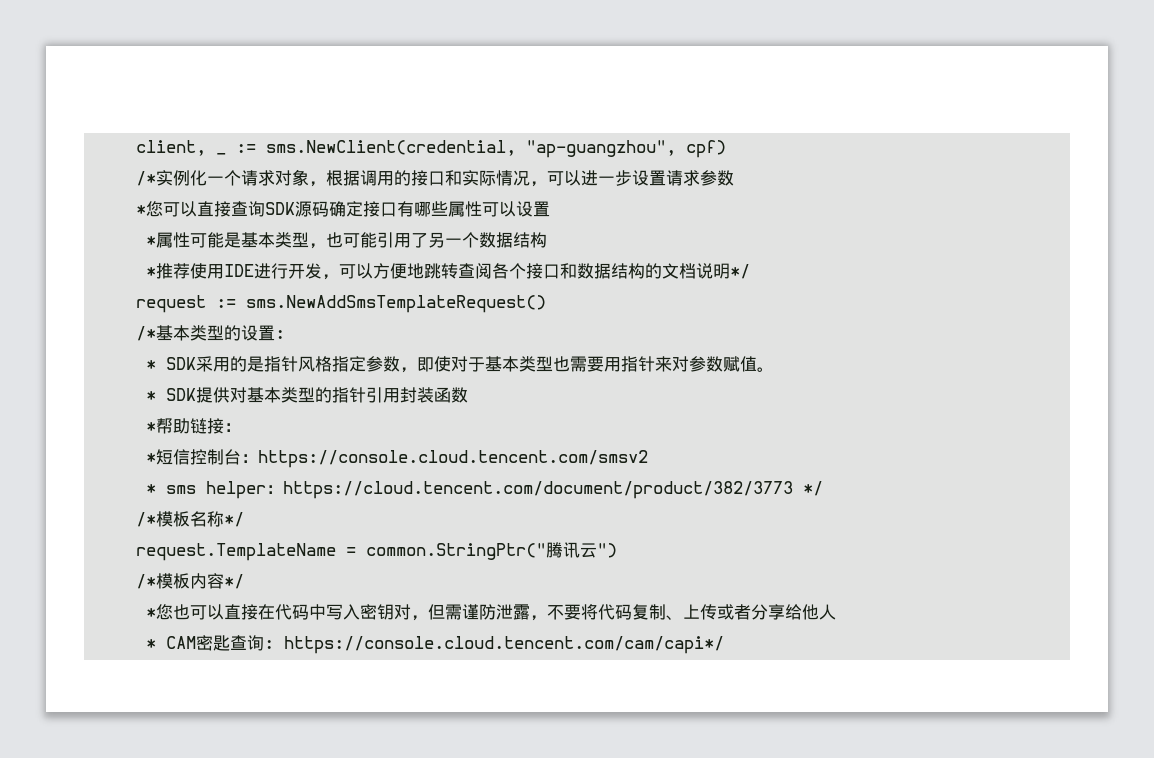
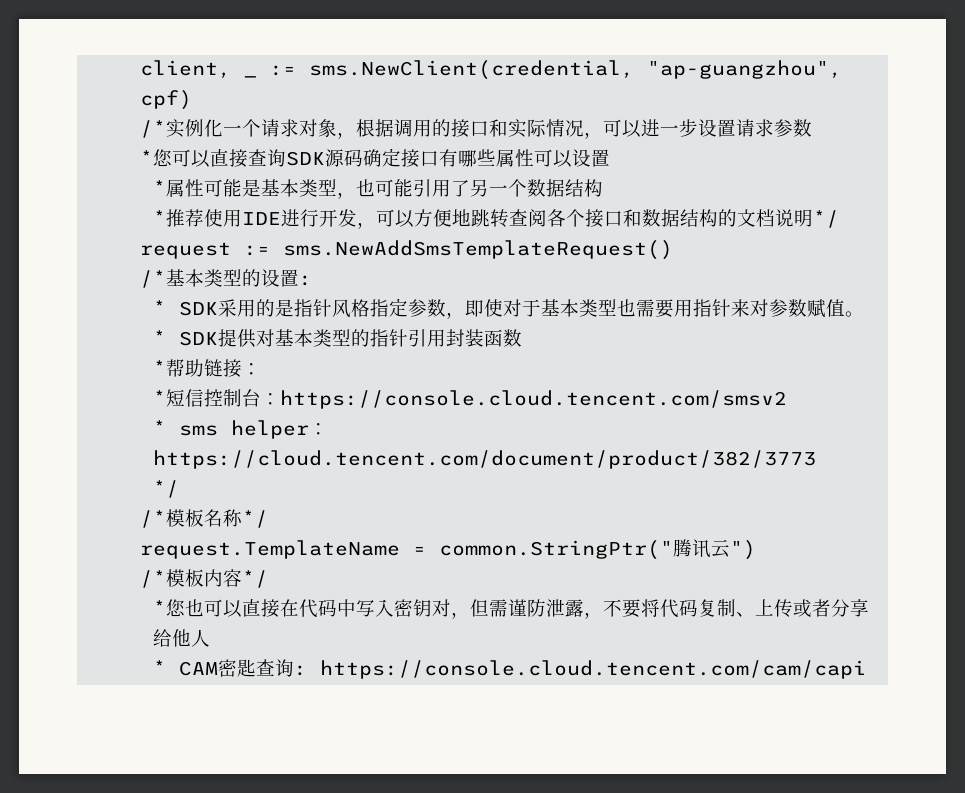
(793, 490) none -> (816, 459) //
[284,636,724,654] https://console.cloud.tencent.com/cam/capi*/ -> [319,660,866,679] https://console.cloud.tencent.com/cam/capi

